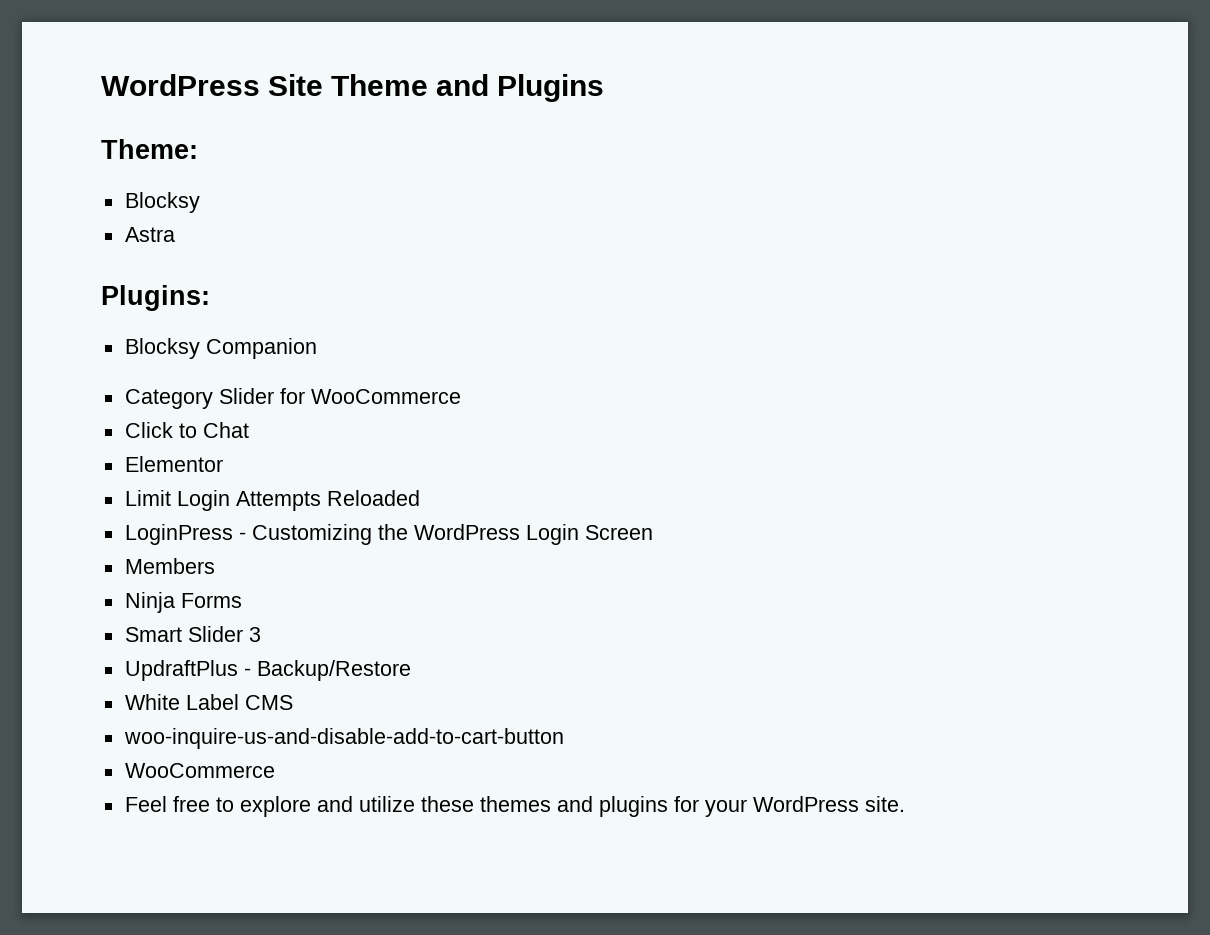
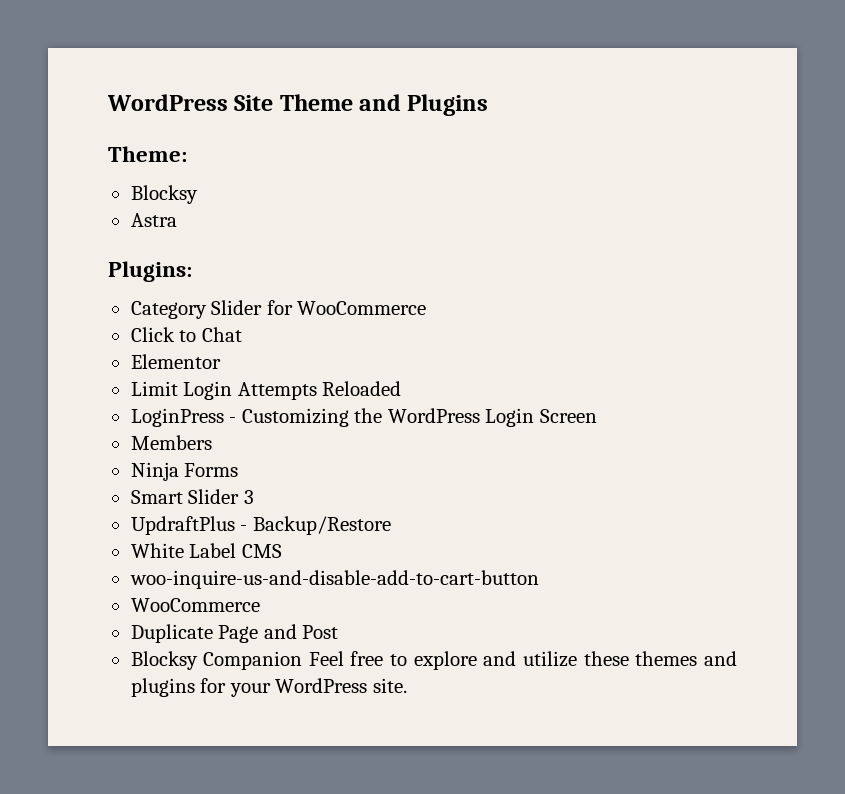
[124,338,317,359] // Blocksy Companion -> (192, 271) none
(275, 770) none -> [130,624,339,643] [130,651,303,670] Duplicate Page and Post // Blocksy Companion

